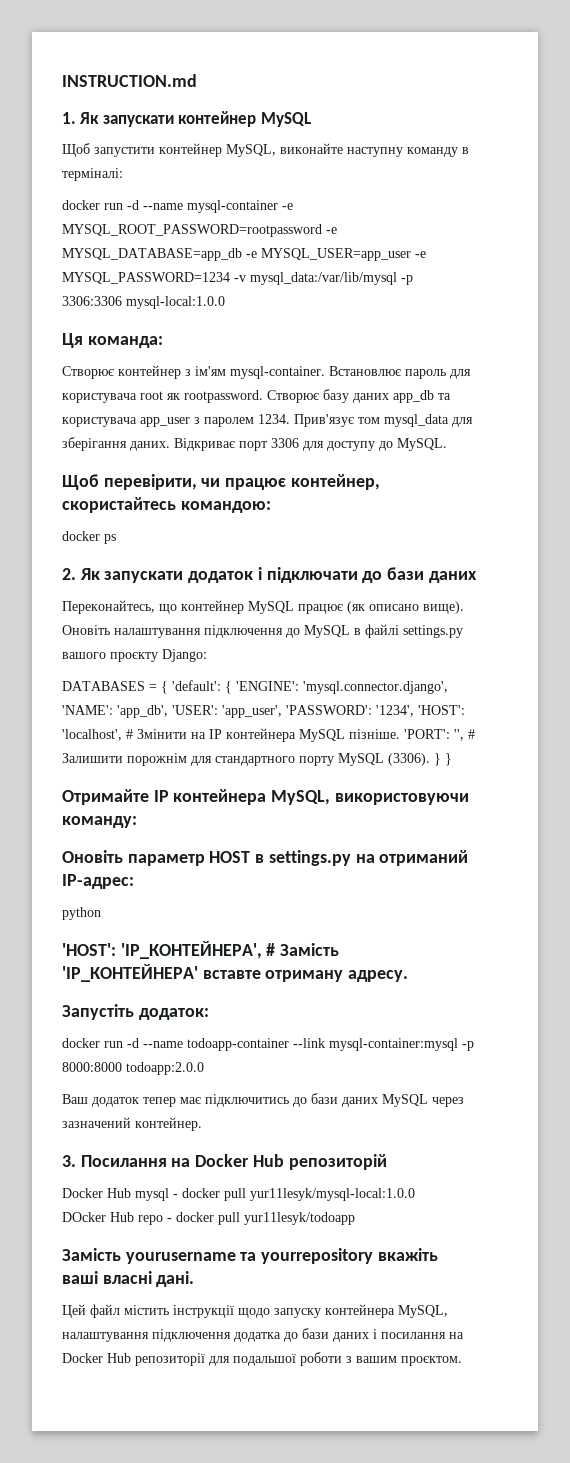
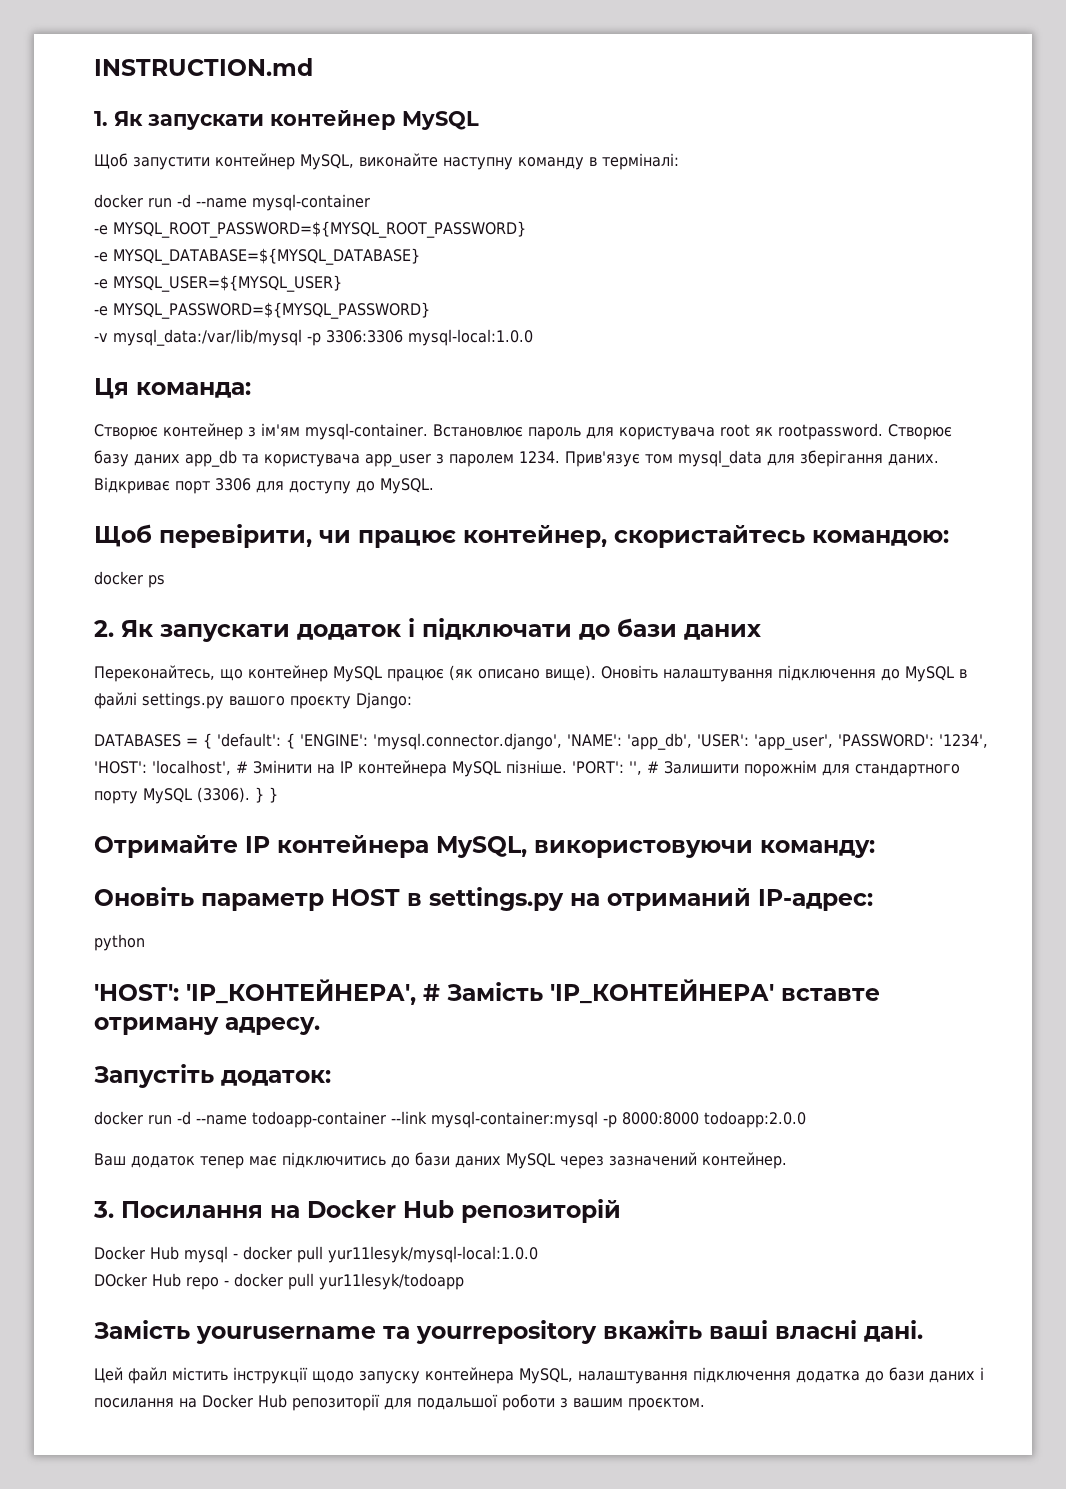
[282,203,293,210] [62,224,337,237] [62,248,426,261] [62,272,230,284] -e MYSQL_ROOT_PASSWORD=rootpassword -e MYSQL_DATABASE=app_db -e MYSQL_USER=app_user -e MYSQL_PASSWORD=1234 -> [94,221,526,238] [94,248,420,265] [94,275,342,292] [94,302,430,319] // -e MYSQL_ROOT_PASSWORD=${MYSQL_ROOT_PASSWORD} // -e MYSQL_DATABASE=${MYSQL_DATABASE} // -e MYSQL_USER=${MYSQL_USER} // -e MYSQL_PASSWORD=${MYSQL_PASSWORD} //

